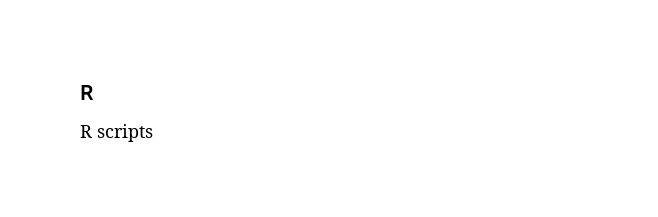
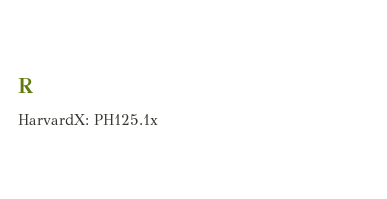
[80,124,153,142] R scripts -> [18,114,158,125] HarvardX: PH125.1x

